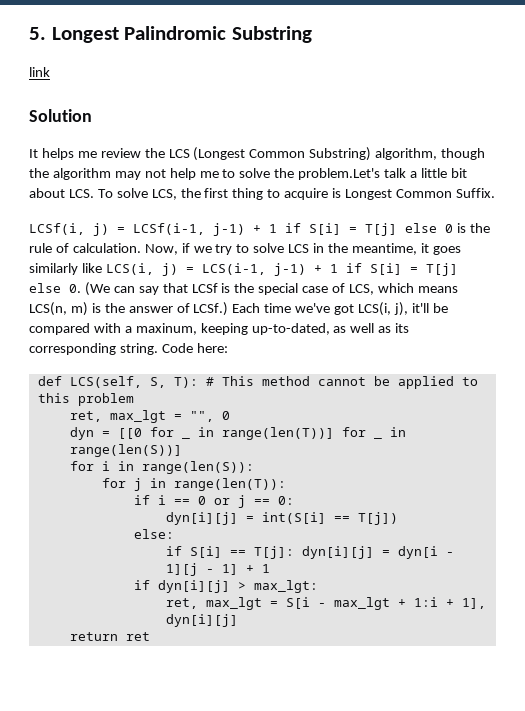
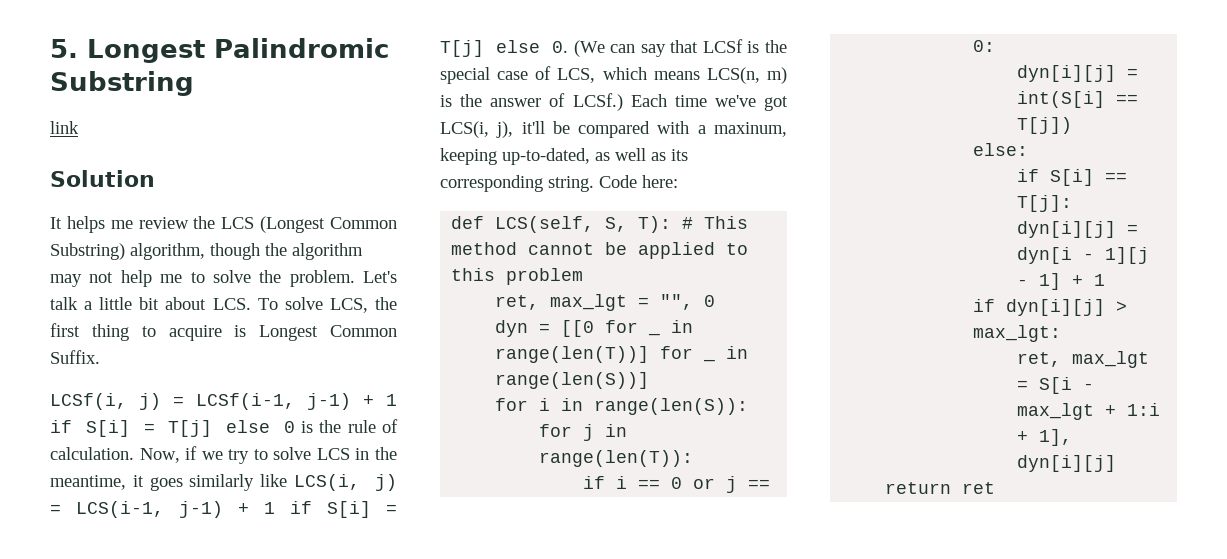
[298,168,381,180] problem.Let's -> [289,270,397,287] problem. Let's

